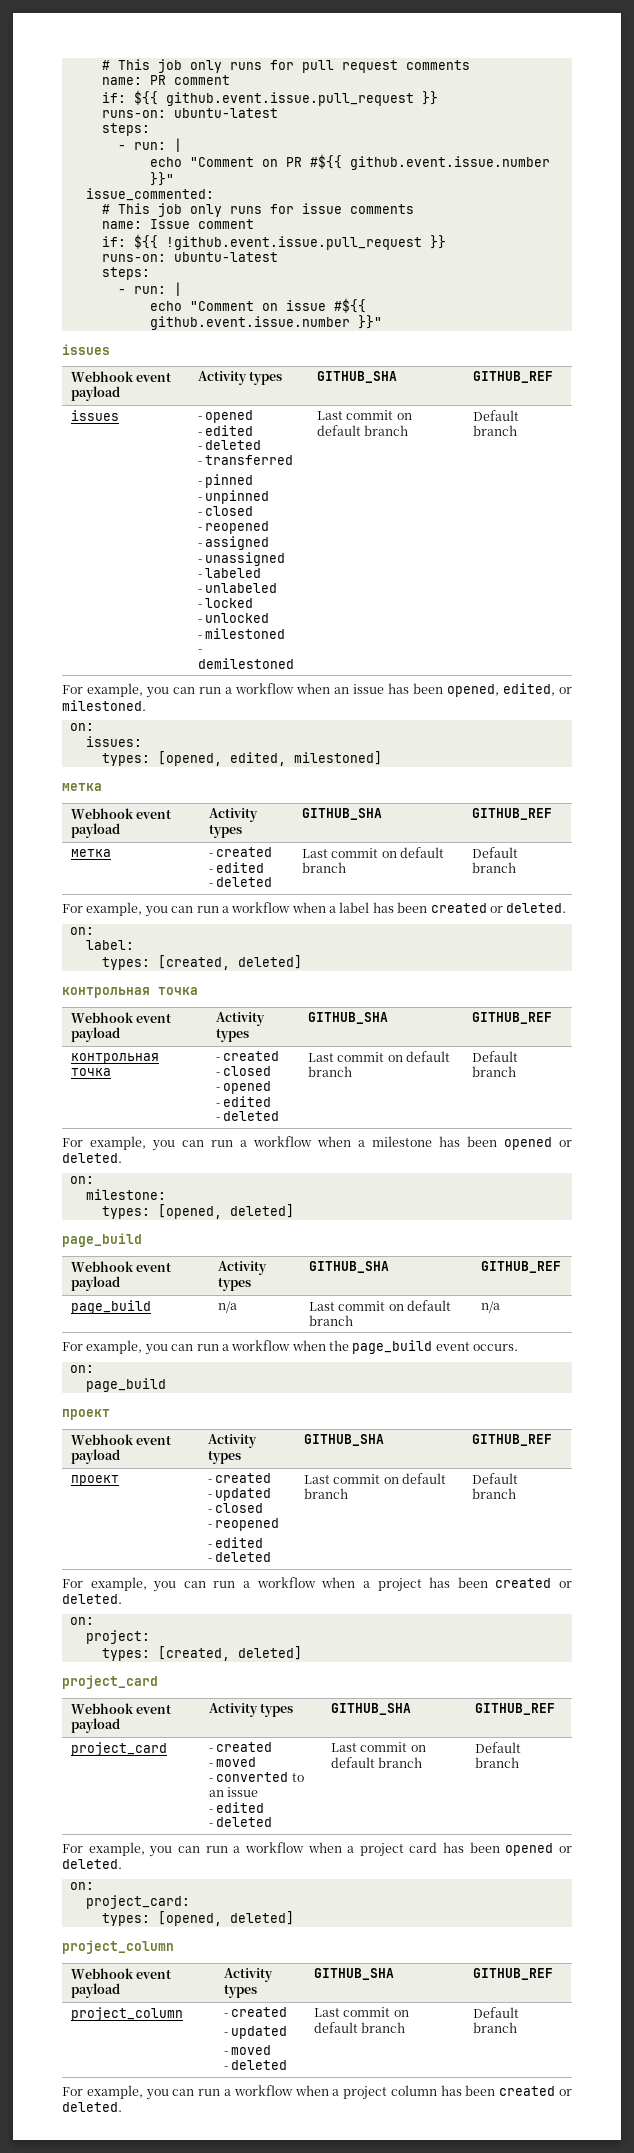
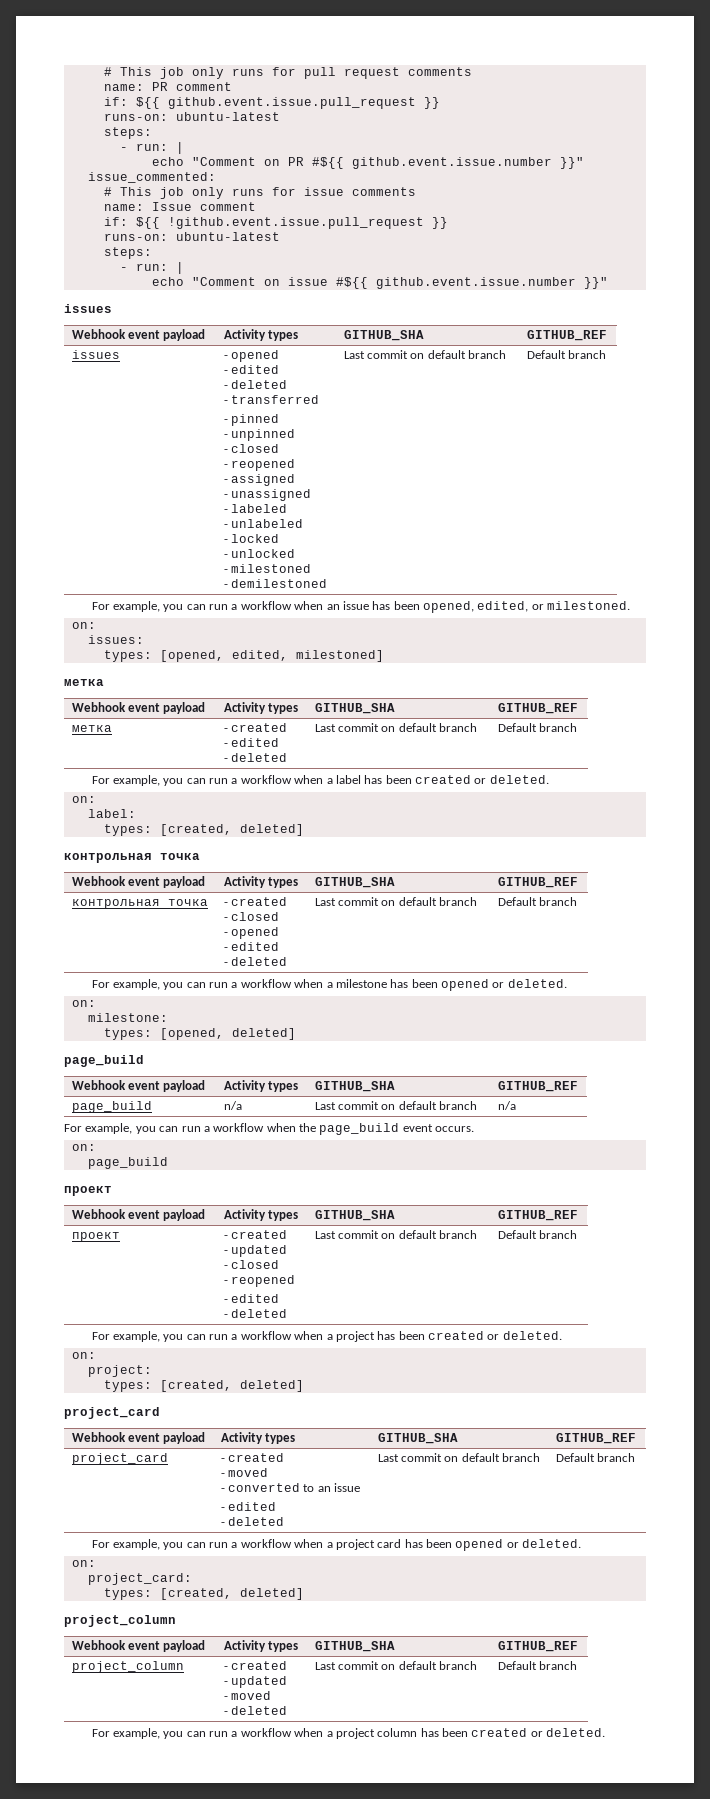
[157,1911,222,1926] [opened, -> [159,1588,232,1600] [created,

